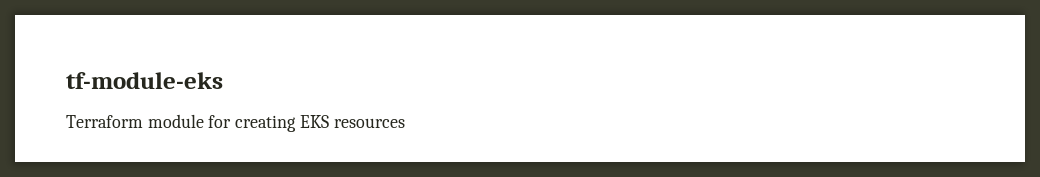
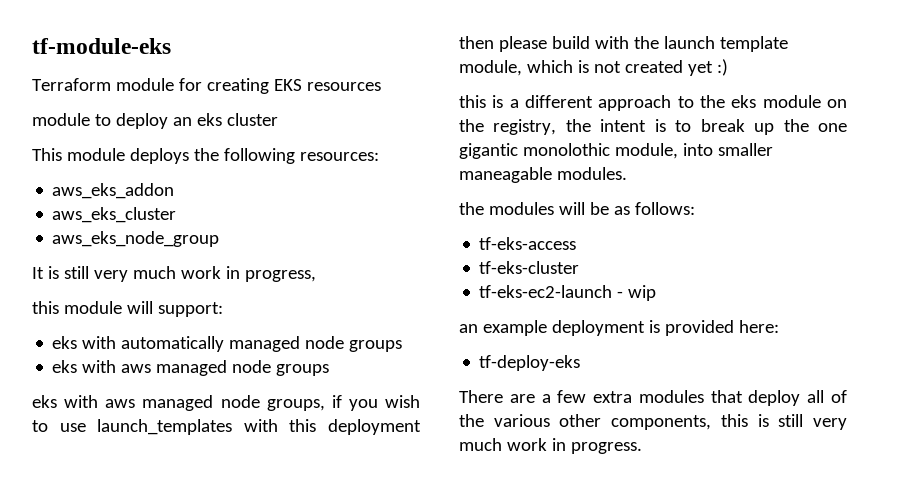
(405, 123) none -> [32,113,278,129] [32,148,379,164] [52,183,175,199] [52,207,177,223] [52,231,220,247] [32,266,316,282] [32,301,223,317] [52,336,403,352] [52,360,330,376] [32,395,420,411] [32,419,421,435] [459,36,788,52] [459,59,728,76] [459,95,847,111] [459,119,848,135] [459,143,773,159] [459,167,627,183] [459,202,695,215] [479,237,577,250] [479,261,580,274] [479,285,657,301] [459,320,779,336] [479,355,581,371] [459,390,847,406] [459,414,847,430] [459,438,642,454] // module to deploy an eks cluster // This module deploys the following resources: // aws_eks_addon // aws_eks_cluster // aws_eks_node_group // It is still very much work in progress, // this module will support: // eks with automatically managed node groups // eks with aws managed node groups // eks with aws managed node groups, if you wish to use launch_templates with this deployment then please build with the launch template module, which is not created yet :) // this is a different approach to the eks module on the registry, the intent is to break up the one gigantic monolothic module, into smaller maneagable modules. // the modules will be as follows: // tf-eks-access // tf-eks-cluster // tf-eks-ec2-launch - wip // an example deployment is provided here: // tf-deploy-eks // There are a few extra modules that deploy all of the various other components, this is still very much work in progress.

